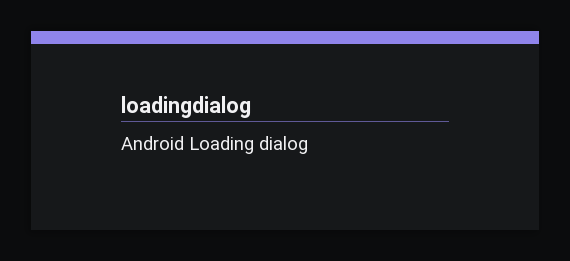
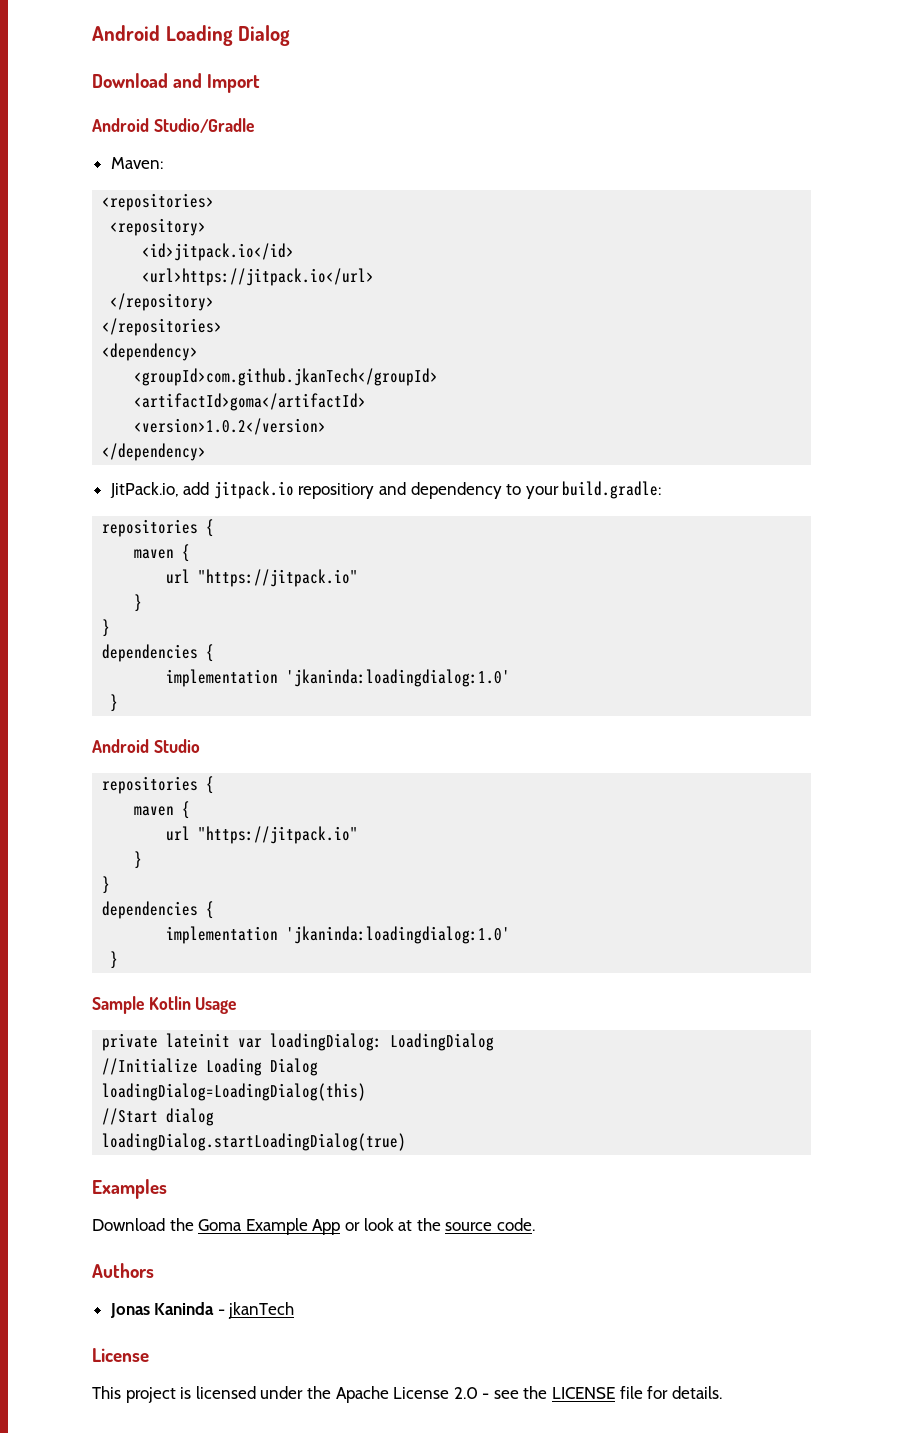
[121,96,251,118] [121,136,308,154] loadingdialog // Android Loading dialog -> [92,25,291,46] [92,73,261,93] [92,118,254,133] [110,157,163,169] [102,193,215,211] [110,218,207,236] [142,243,295,261] [142,268,375,286] [110,293,215,311] [102,318,223,336] [102,343,199,361] [134,368,439,386] [134,393,367,411] [134,418,327,435] [102,443,207,461] [109,481,662,499] [102,519,215,537] [134,544,191,562] [166,569,359,587] [134,594,143,612] [102,619,111,637] [102,644,215,662] [166,669,511,687] [110,694,119,712] [92,739,200,753] [102,776,215,794] [134,801,191,819] [166,826,359,844] [134,851,143,869] [102,876,111,894] [102,901,215,919] [166,926,511,944] [110,951,119,969] [92,996,237,1014] [102,1033,495,1051] [102,1058,319,1076] [102,1083,367,1101] [102,1108,215,1126] [102,1133,407,1151] [92,1179,167,1199] [92,1218,535,1235] [92,1263,154,1278] [109,1302,295,1319] [92,1348,149,1362] [92,1386,722,1403] Android Loading Dialog // Download and Import // Android Studio/Gradle // Maven: // <repositories> // <repository> // <id>jitpack.io</id> // <url>https://jitpack.io</url> // </repository> // </repositories> // <dependency> // <groupId>com.github.jkanTech</groupId> // <artifactId>goma</artifactId> // <version>1.0.2</version> // </dependency> // JitPack.io, add jitpack.io repositiory and dependency to your build.gradle: // repositories { // maven { // url "https://jitpack.io" // } // } // dependencies { // implementation 'jkaninda:loadingdialog:1.0' // } // Android Studio // repositories { // maven { // url "https://jitpack.io" // } // } // dependencies { // implementation 'jkaninda:loadingdialog:1.0' // } // Sample Kotlin Usage // private lateinit var loadingDialog: LoadingDialog // //Initialize Loading Dialog // loadingDialog=LoadingDialog(this) // //Start dialog // loadingDialog.startLoadingDialog(true) // Examples // Download the Goma Example App or look at the source code. // Authors // Jonas Kaninda - jkanTech // License // This project is licensed under the Apache License 2.0 - see the LICENSE file for details.

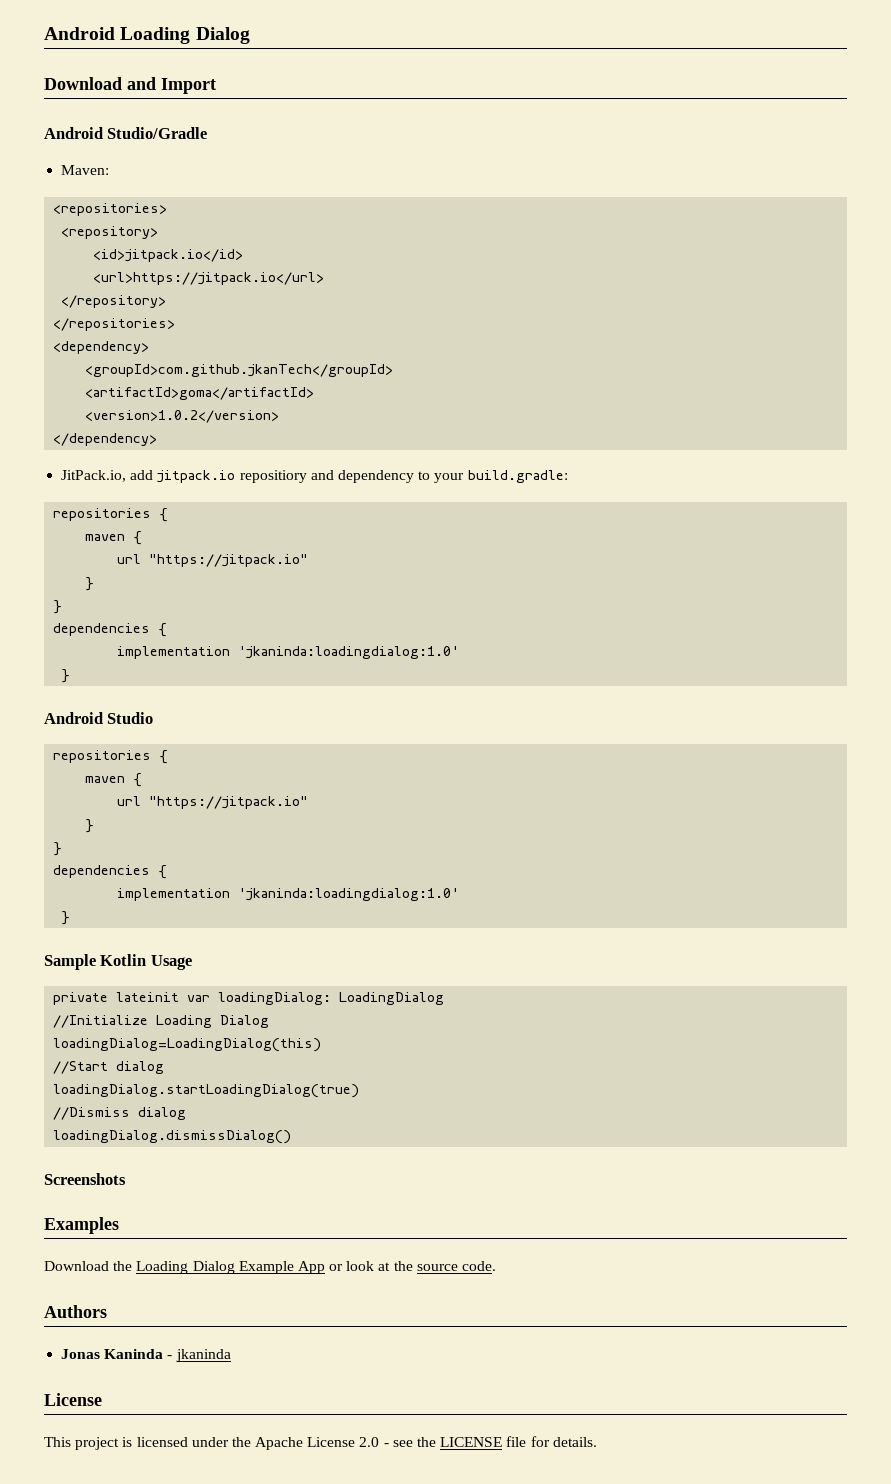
(407, 1142) none -> [53,1107,187,1120] [53,1130,292,1144] [44,1173,126,1185] // //Dismiss dialog // loadingDialog.dismissDialog() // Screenshots
[198,1219,243,1231] Goma -> [136,1261,235,1274] Loading Dialog
[228,1302,295,1319] jkanTech -> [175,1349,231,1362] jkaninda

